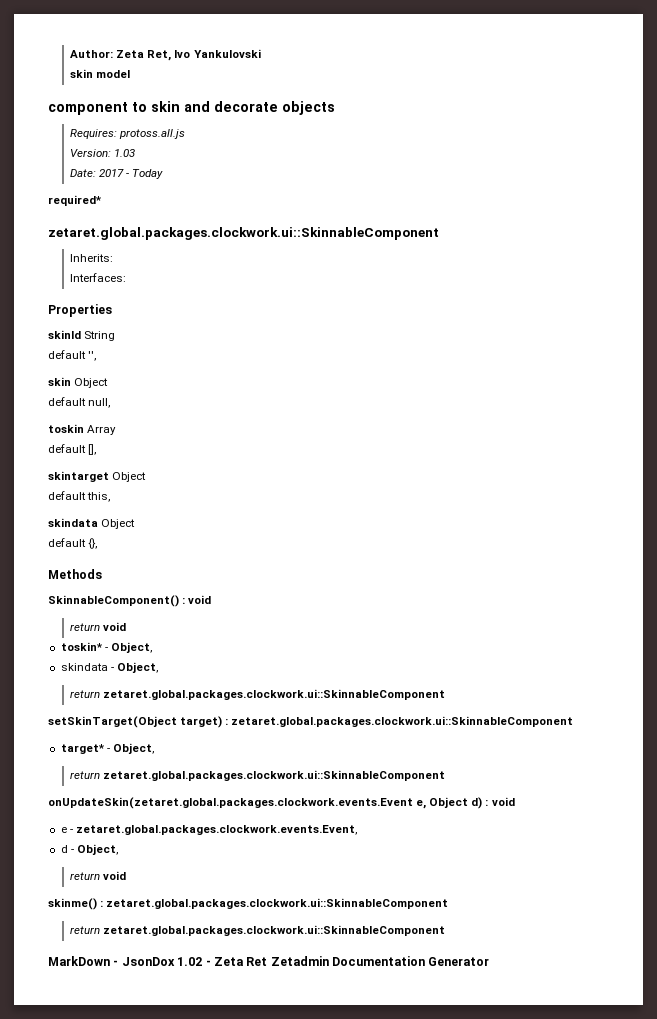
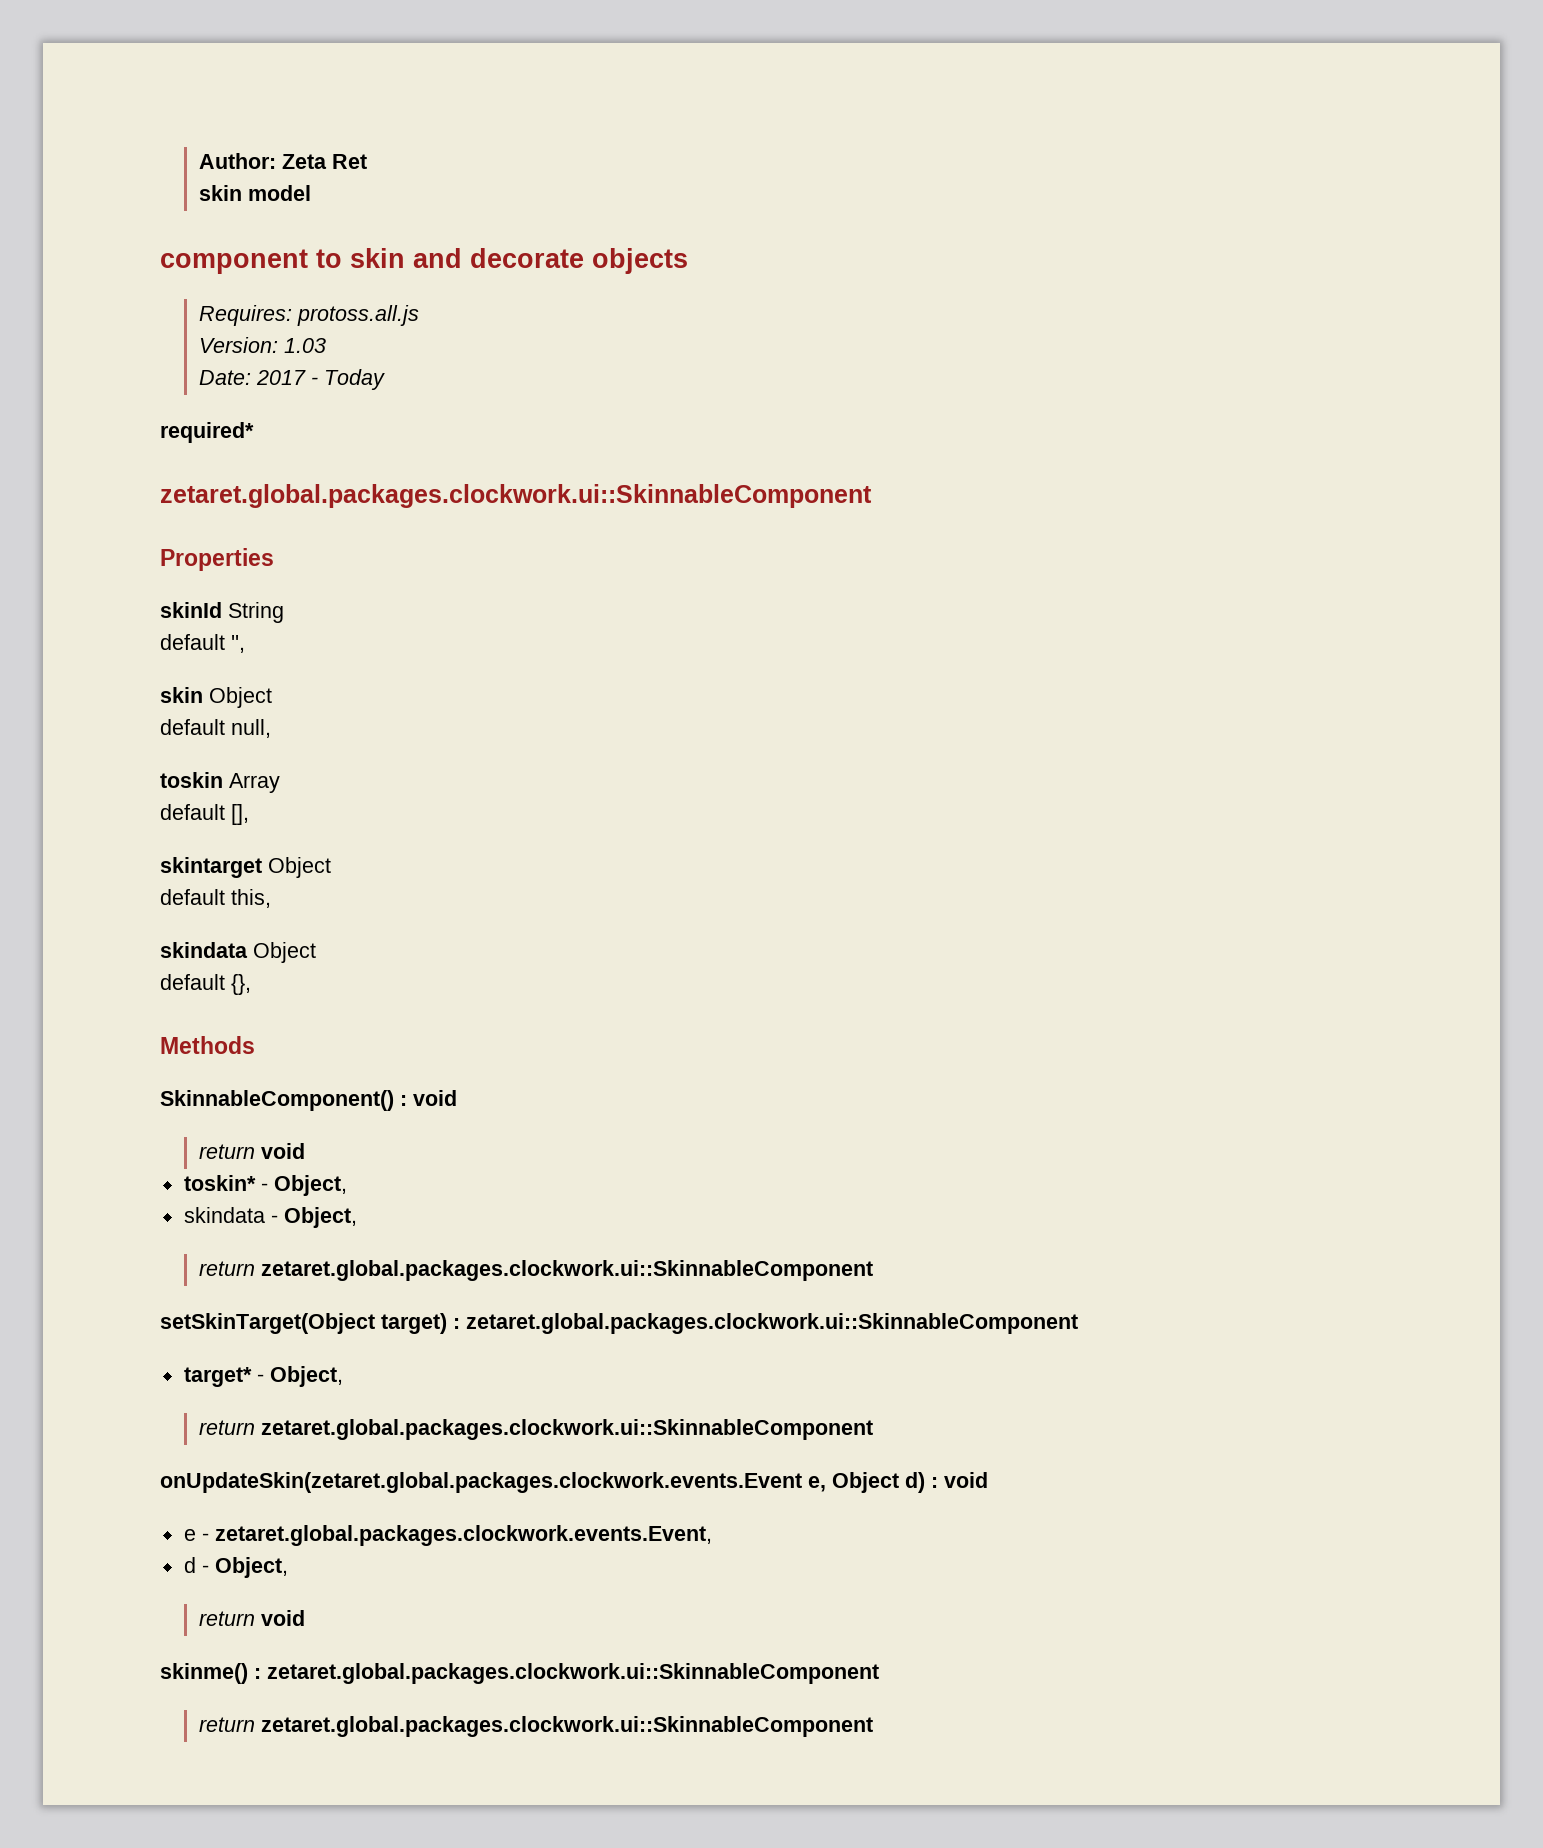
[147,49,261,61] Ret, Ivo Yankulovski -> [332,154,368,169] Ret
[70,254,114,262] [70,273,127,282] // Inherits: // Interfaces: -> (872, 496) none
[48,956,490,966] // MarkDown - JsonDox 1.02 - Zeta Ret Zetadmin Documentation Generator -> (874, 1726) none

